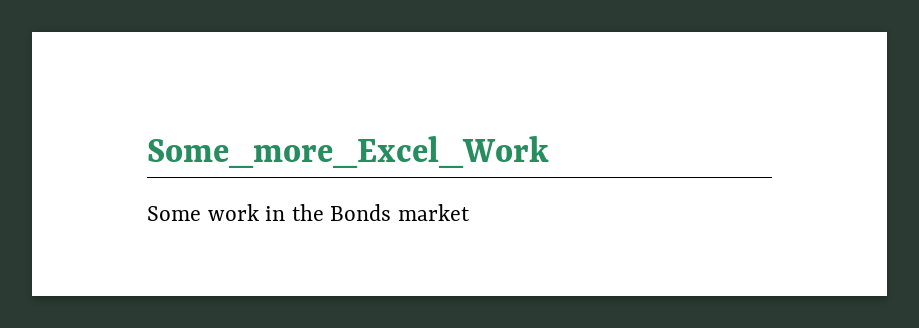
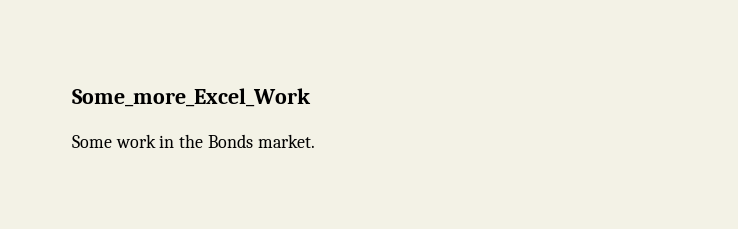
[398,204,471,221] market -> [257,134,315,148] market.

